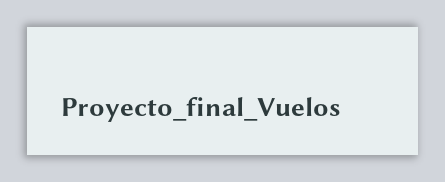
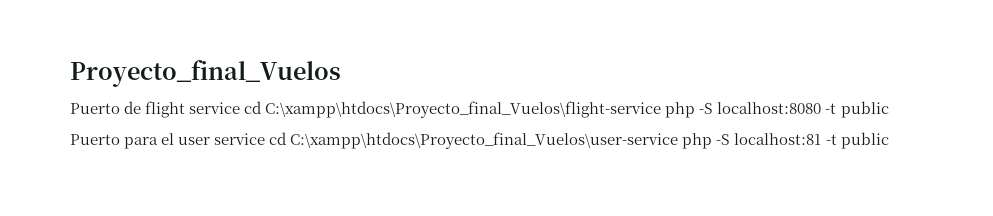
(341, 109) none -> [70,101,889,118] [70,132,889,149] // Puerto de flight service cd C:\xampp\htdocs\Proyecto_final_Vuelos\flight-service php -S localhost:8080 -t public // Puerto para el user service cd C:\xampp\htdocs\Proyecto_final_Vuelos\user-service php -S localhost:81 -t public

